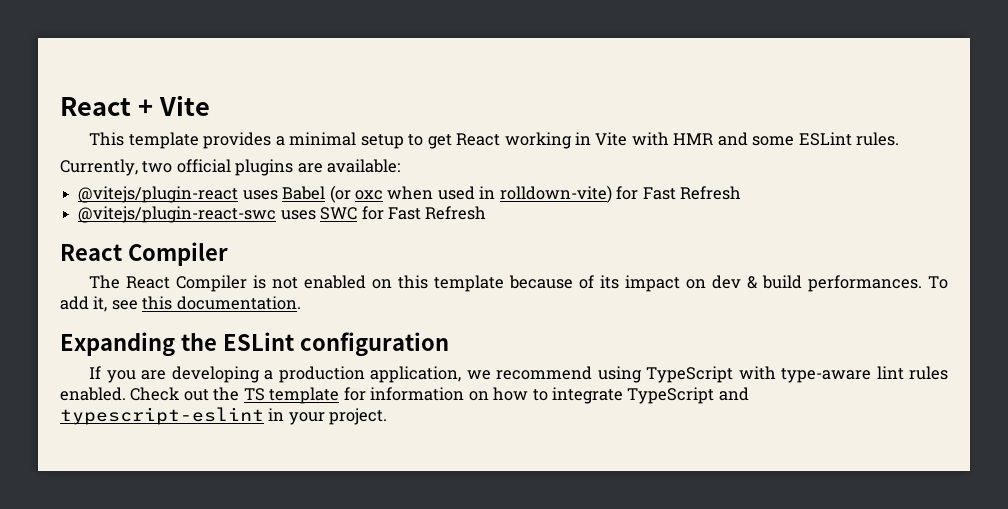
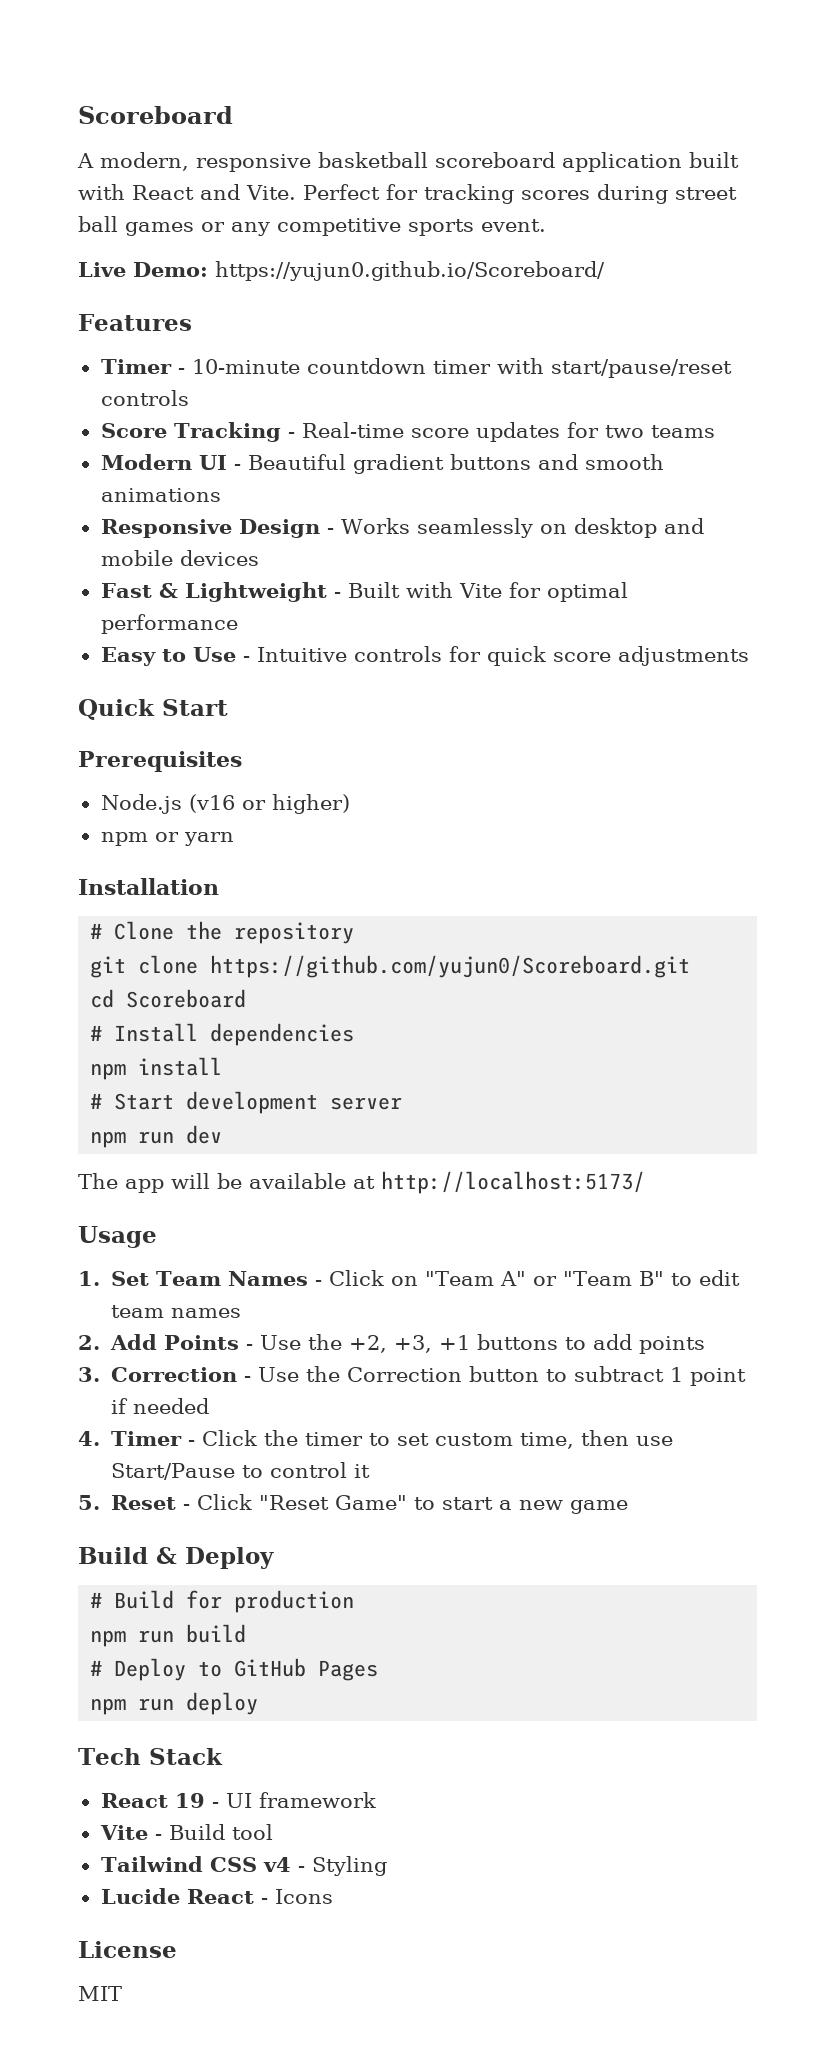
[60,95,210,116] [89,132,900,149] [60,159,401,176] [78,185,742,203] [78,206,487,223] [60,242,228,266] [89,275,948,292] [60,296,301,312] [60,332,449,357] [89,366,949,383] [60,387,749,404] [60,407,388,425] React + Vite // This template provides a minimal setup to get React working in Vite with HMR and some ESLint rules. // Currently, two official plugins are available: // @vitejs/plugin-react uses Babel (or oxc when used in rolldown-vite) for Fast Refresh // @vitejs/plugin-react-swc uses SWC for Fast Refresh // React Compiler // The React Compiler is not enabled on this template because of its impact on dev & build performances. To add it, see this documentation. // Expanding the ESLint configuration // If you are developing a production application, we recommend using TypeScript with type-aware lint rules enabled. Check out the TS template for information on how to integrate TypeScript and typescript-eslint in your project. -> [78,106,233,124] [77,152,739,172] [78,184,737,204] [78,216,546,236] [78,261,605,281] [78,314,192,331] [100,358,732,378] [100,390,189,406] [100,422,715,442] [100,454,664,474] [100,488,221,502] [100,518,704,538] [100,550,259,566] [100,582,628,602] [100,614,238,634] [100,646,749,666] [78,699,228,720] [78,751,242,772] [100,794,350,814] [100,832,234,846] [78,878,219,895] [90,921,355,944] [90,955,691,978] [90,989,247,1008] [90,1023,355,1046] [90,1057,223,1080] [90,1091,403,1114] [90,1125,223,1148] [78,1171,645,1194] [78,1226,157,1248] [78,1270,740,1286] [110,1305,241,1318] [78,1334,705,1354] [78,1366,746,1386] [110,1398,209,1414] [78,1430,673,1449] [110,1462,370,1480] [78,1494,628,1514] [78,1547,274,1569] [90,1590,355,1613] [90,1624,247,1647] [90,1658,379,1681] [90,1692,259,1715] [78,1748,223,1765] [100,1792,376,1808] [99,1824,273,1840] [100,1856,387,1876] [100,1888,333,1904] [78,1941,177,1958] [78,1986,122,2001] Scoreboard // A modern, responsive basketball scoreboard application built with React and Vite. Perfect for tracking scores during street ball games or any competitive sports event. // Live Demo: https://yujun0.github.io/Scoreboard/ // Features // Timer - 10-minute countdown timer with start/pause/reset controls // Score Tracking - Real-time score updates for two teams // Modern UI - Beautiful gradient buttons and smooth animations // Responsive Design - Works seamlessly on desktop and mobile devices // Fast & Lightweight - Built with Vite for optimal performance // Easy to Use - Intuitive controls for quick score adjustments // Quick Start // Prerequisites // Node.js (v16 or higher) // npm or yarn // Installation // # Clone the repository // git clone https://github.com/yujun0/Scoreboard.git // cd Scoreboard // # Install dependencies // npm install // # Start development server // npm run dev // The app will be available at http://localhost:5173/ // Usage // 1. Set Team Names - Click on "Team A" or "Team B" to edit team names // 2. Add Points - Use the +2, +3, +1 buttons to add points // 3. Correction - Use the Correction button to subtract 1 point if needed // 4. Timer - Click the timer to set custom time, then use Start/Pause to control it // 5. Reset - Click "Reset Game" to start a new game // Build & Deploy // # Build for production // npm run build // # Deploy to GitHub Pages // npm run deploy // Tech Stack // React 19 - UI framework // Vite - Build tool // Tailwind CSS v4 - Styling // Lucide React - Icons // License // MIT

